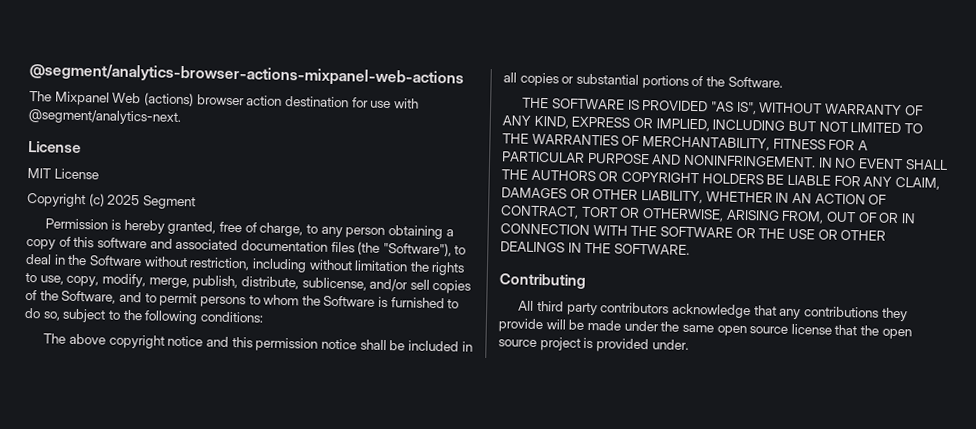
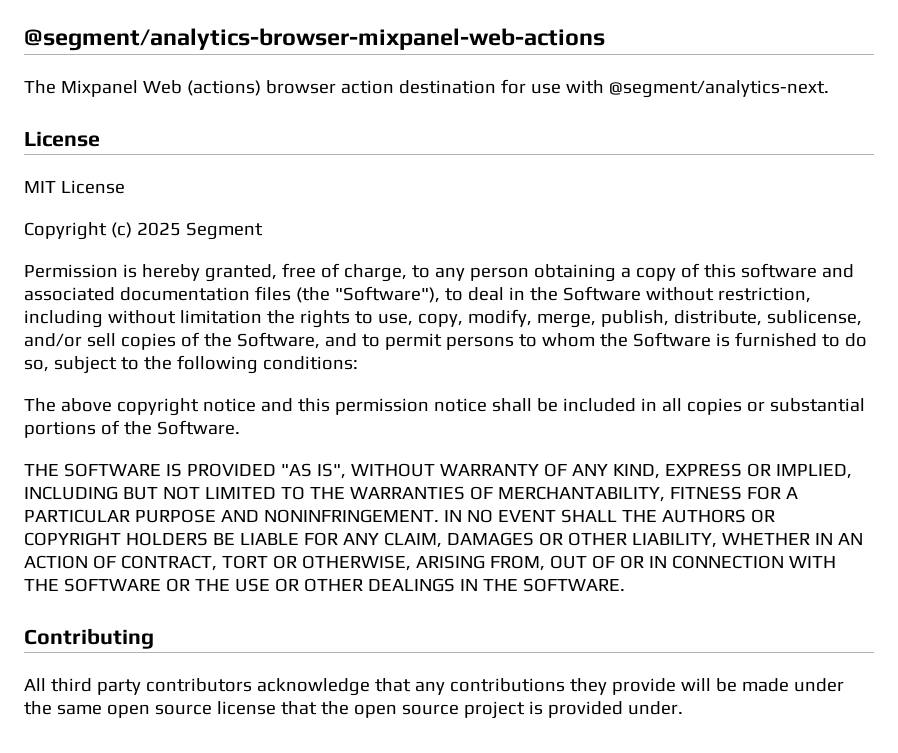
[29,63,464,88] @segment/analytics-browser-actions-mixpanel-web-actions -> [24,28,605,51] @segment/analytics-browser-mixpanel-web-actions

